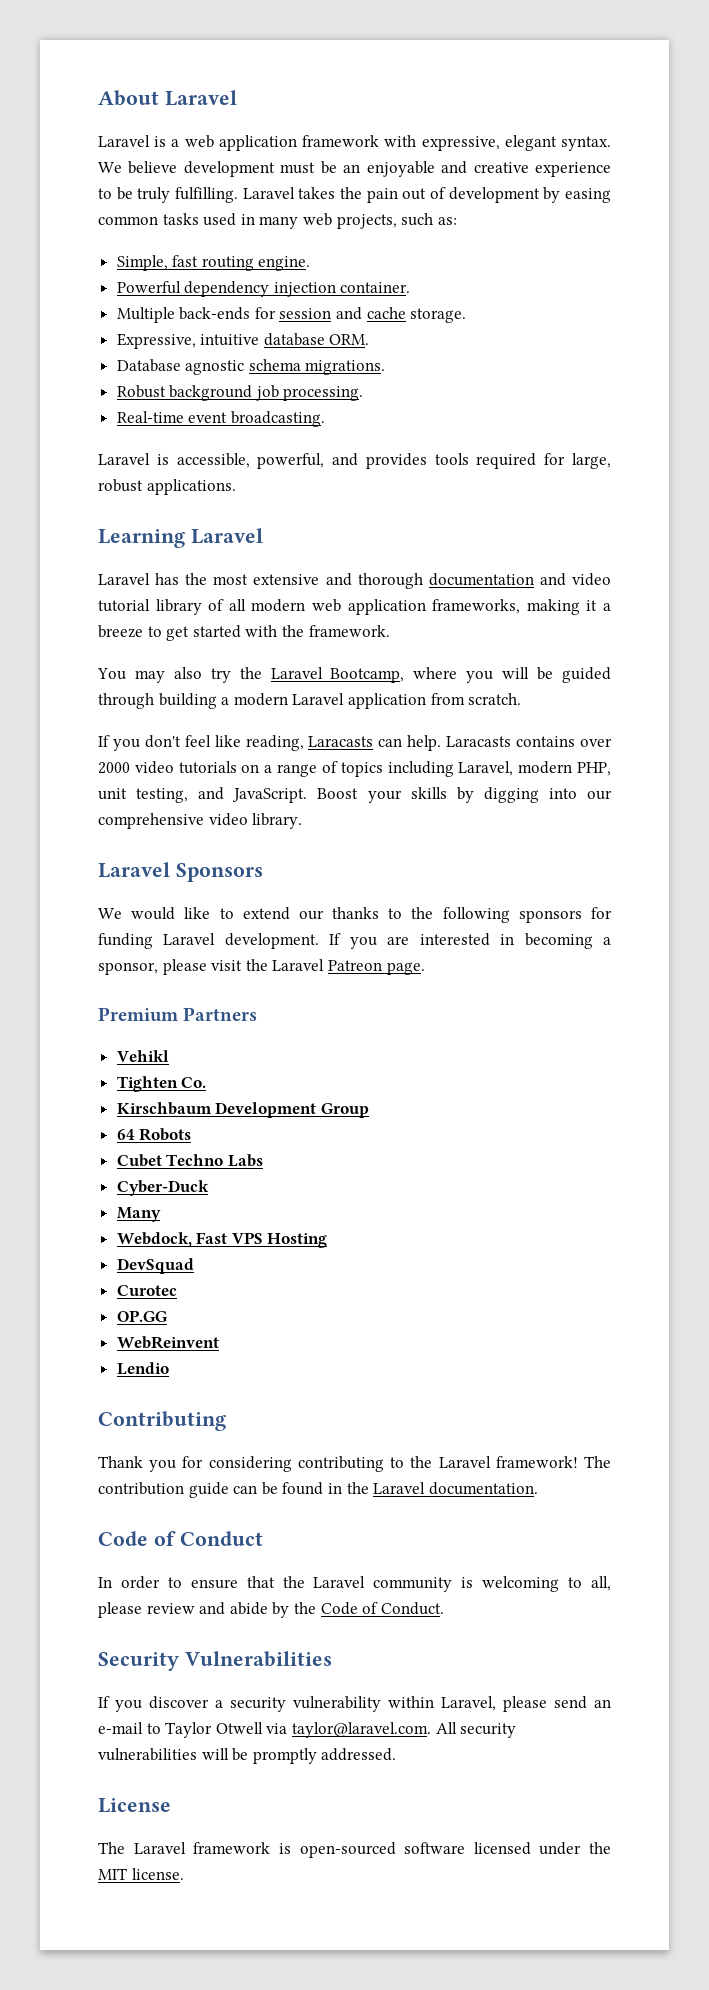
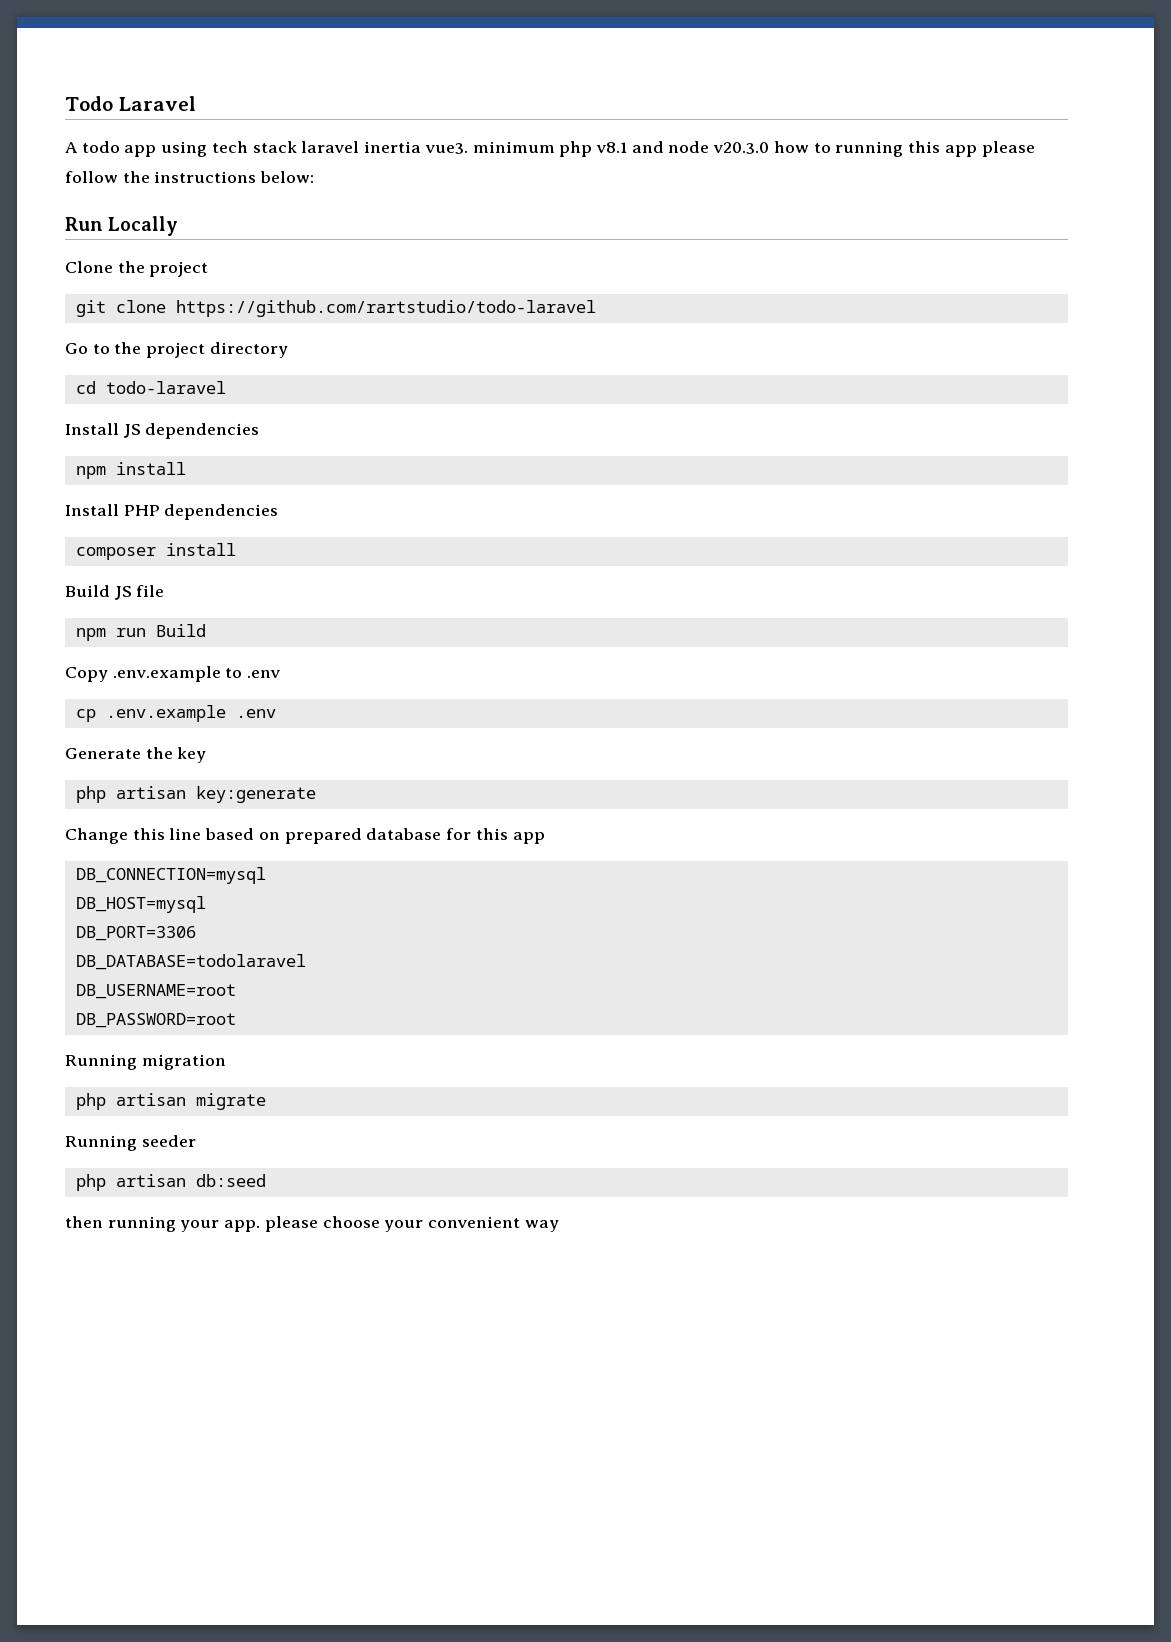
[98,90,237,106] [98,135,611,151] [98,161,612,177] [98,187,612,203] [98,213,457,229] [116,255,311,271] [116,281,411,297] [116,307,467,323] [116,333,370,349] [116,359,386,375] [116,385,364,401] [116,411,325,427] [98,453,611,469] [98,479,236,495] [98,528,263,548] [98,573,611,589] [98,599,611,615] [98,625,390,641] [97,667,612,683] [98,693,522,709] [98,735,613,751] [98,761,611,777] [98,787,613,803] [98,813,303,829] [98,862,263,882] [98,907,612,923] [98,933,611,949] [98,959,425,975] [98,1007,258,1022] [116,1050,169,1062] [116,1076,207,1092] [116,1102,369,1118] [116,1128,192,1141] [116,1154,263,1167] [116,1180,209,1196] [116,1207,161,1222] [116,1232,328,1248] [116,1258,194,1274] [116,1285,177,1296] [116,1310,167,1322] [116,1336,219,1349] [116,1362,169,1375] [98,1411,226,1431] [98,1456,611,1472] [98,1482,538,1498] [98,1531,263,1546] [98,1576,612,1592] [98,1602,444,1618] [98,1651,332,1671] [98,1696,611,1712] [98,1722,517,1738] [98,1748,397,1764] [98,1798,171,1813] [98,1842,611,1858] [98,1868,184,1880] About Laravel // Laravel is a web application framework with expressive, elegant syntax. We believe development must be an enjoyable and creative experience to be truly fulfilling. Laravel takes the pain out of development by easing common tasks used in many web projects, such as: // Simple, fast routing engine. // Powerful dependency injection container. // Multiple back-ends for session and cache storage. // Expressive, intuitive database ORM. // Database agnostic schema migrations. // Robust background job processing. // Real-time event broadcasting. // Laravel is accessible, powerful, and provides tools required for large, robust applications. // Learning Laravel // Laravel has the most extensive and thorough documentation and video tutorial library of all modern web application frameworks, making it a breeze to get started with the framework. // You may also try the Laravel Bootcamp, where you will be guided through building a modern Laravel application from scratch. // If you don't feel like reading, Laracasts can help. Laracasts contains over 2000 video tutorials on a range of topics including Laravel, modern PHP, unit testing, and JavaScript. Boost your skills by digging into our comprehensive video library. // Laravel Sponsors // We would like to extend our thanks to the following sponsors for funding Laravel development. If you are interested in becoming a sponsor, please visit the Laravel Patreon page. // Premium Partners // Vehikl // Tighten Co. // Kirschbaum Development Group // 64 Robots // Cubet Techno Labs // Cyber-Duck // Many // Webdock, Fast VPS Hosting // DevSquad // Curotec // OP.GG // WebReinvent // Lendio // Contributing // Thank you for considering contributing to the Laravel framework! The contribution guide can be found in the Laravel documentation. // Code of Conduct // In order to ensure that the Laravel community is welcoming to all, please review and abide by the Code of Conduct. // Security Vulnerabilities // If you discover a security vulnerability within Laravel, please send an e-mail to Taylor Otwell via taylor@laravel.com. All security vulnerabilities will be promptly addressed. // License // The Laravel framework is open-sourced software licensed under the MIT license. -> [65,96,196,111] [65,141,1035,157] [65,171,315,183] [65,216,179,236] [65,261,209,277] [75,300,596,317] [65,342,288,358] [75,381,226,394] [65,423,260,439] [75,462,186,479] [65,504,279,520] [75,543,236,560] [65,585,165,600] [75,624,206,641] [65,666,281,682] [75,705,276,722] [65,747,207,763] [75,786,316,803] [65,828,545,844] [75,867,266,884] [75,896,206,913] [75,926,196,941] [75,954,306,970] [75,984,236,999] [75,1013,236,1028] [65,1054,226,1070] [75,1093,266,1110] [65,1135,196,1151] [75,1174,266,1191] [65,1216,559,1232] Todo Laravel // A todo app using tech stack laravel inertia vue3. minimum php v8.1 and node v20.3.0 how to running this app please follow the instructions below: // Run Locally // Clone the project // git clone https://github.com/rartstudio/todo-laravel // Go to the project directory // cd todo-laravel // Install JS dependencies // npm install // Install PHP dependencies // composer install // Build JS file // npm run Build // Copy .env.example to .env // cp .env.example .env // Generate the key // php artisan key:generate // Change this line based on prepared database for this app // DB_CONNECTION=mysql // DB_HOST=mysql // DB_PORT=3306 // DB_DATABASE=todolaravel // DB_USERNAME=root // DB_PASSWORD=root // Running migration // php artisan migrate // Running seeder // php artisan db:seed // then running your app. please choose your convenient way

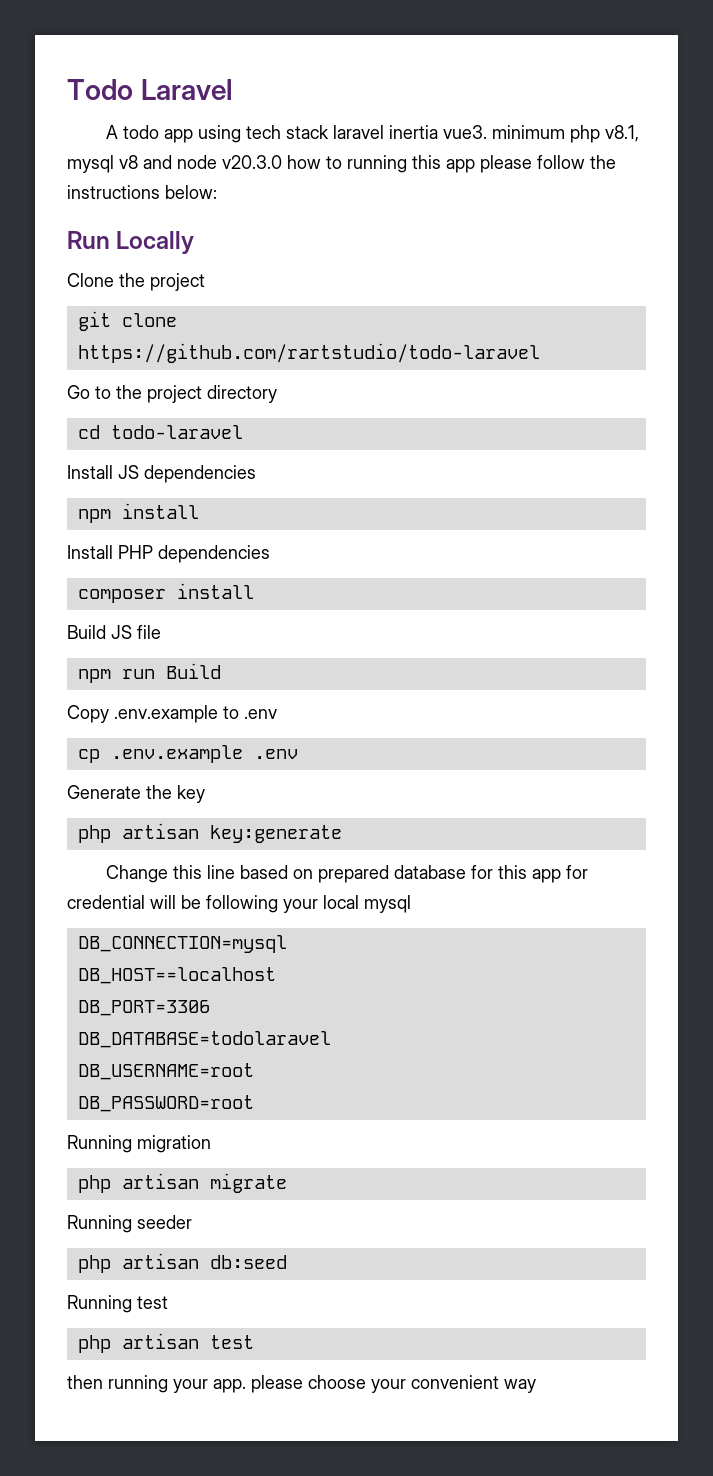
[595,142,627,153] v8.1 -> [604,125,639,142] [67,155,138,173] v8.1, mysql v8
(545, 838) none -> [565,865,588,879] [67,895,411,913] for credential will be following your local mysql
[75,896,206,913] DB_HOST=mysql -> [77,967,276,984] DB_HOST==localhost
(266, 1180) none -> [67,1295,168,1313] [77,1333,254,1353] // Running test // php artisan test

